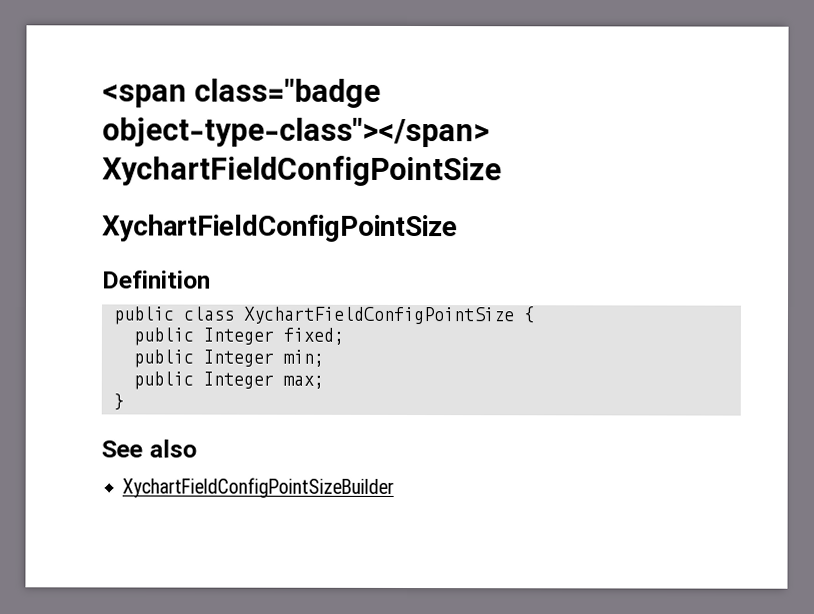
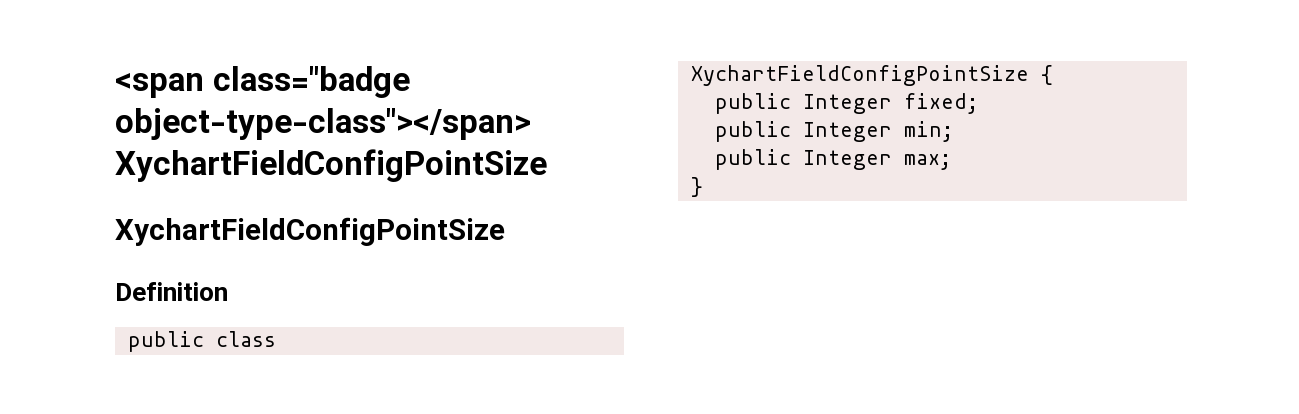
[101,439,197,458] [122,477,395,498] // See also // XychartFieldConfigPointSizeBuilder -> (703, 187) none

